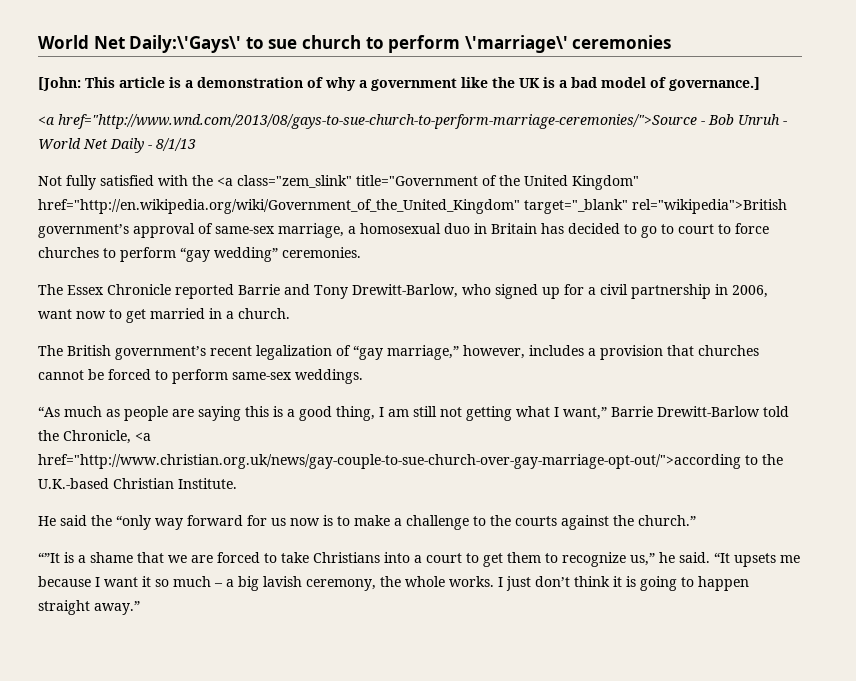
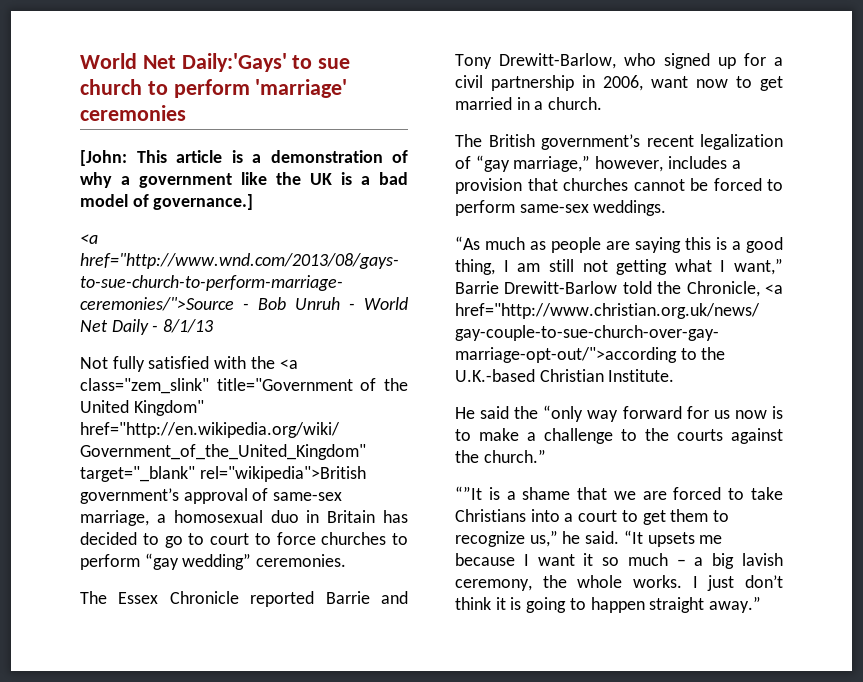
[38,35,242,53] World Net Daily:\'Gays\' -> [80,53,287,72] World Net Daily:'Gays'
[464,35,568,53] \'marriage\' -> [255,79,348,98] 'marriage'

